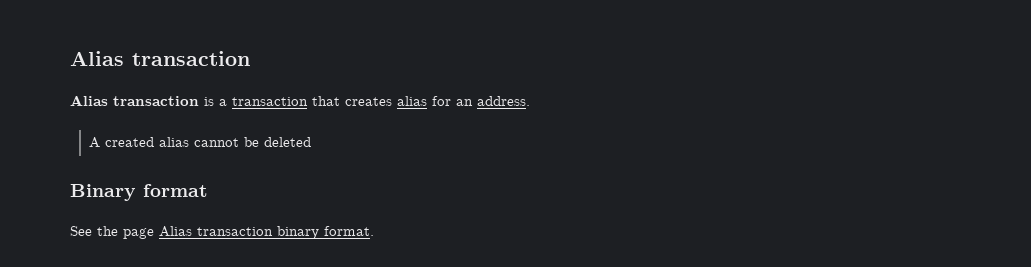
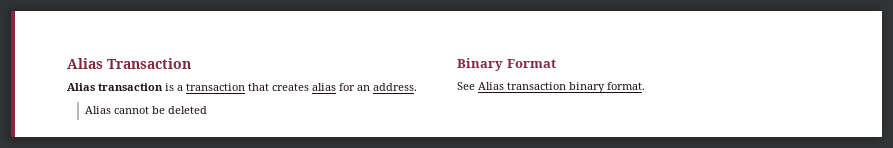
[70,51,250,66] Alias transaction -> [67,58,191,69] Alias Transaction
[89,137,190,148] A created alias -> [85,106,112,114] Alias
[143,184,208,197] format -> [506,59,556,68] Format
[97,226,154,239] the page -> (475, 86) none

